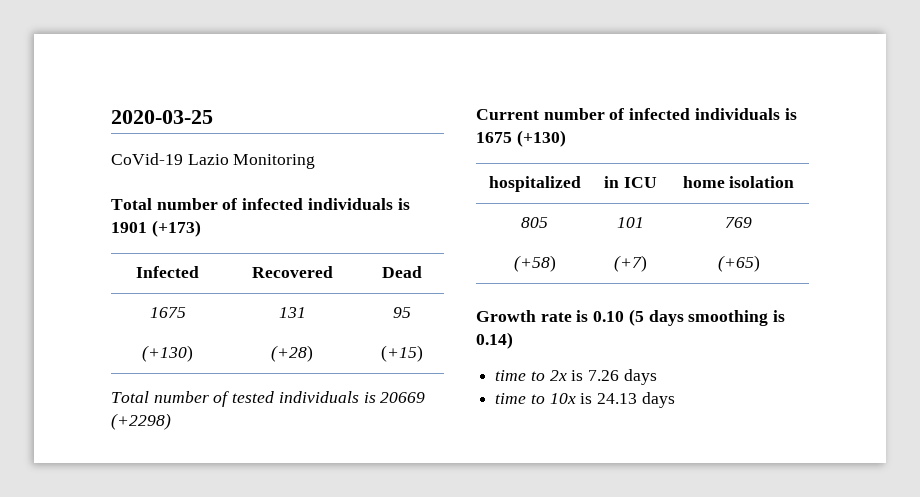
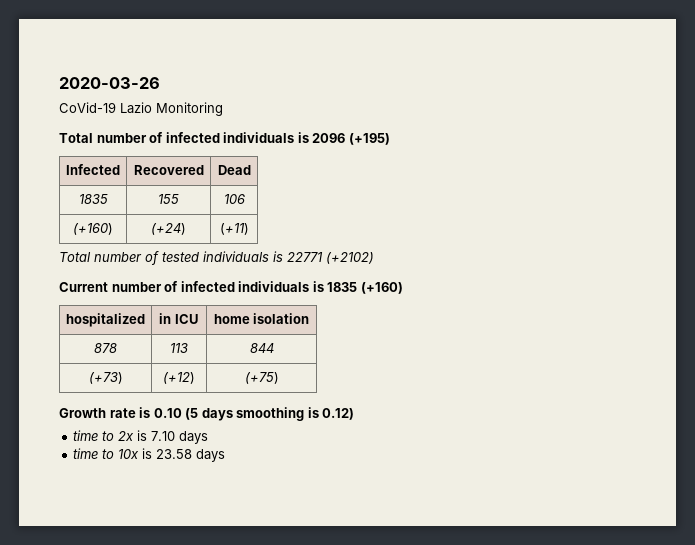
[111,110,213,124] 2020-03-25 -> [59,77,160,89] 2020-03-26
[111,220,201,237] 1901 (+173) -> [312,133,390,145] 2096 (+195)
[149,307,186,318] [278,307,306,318] [393,307,411,318] [142,345,193,362] [271,345,313,362] [381,345,423,362] 1675 | 131 | 95 // (+130) | (+28) | (+15) -> [78,194,108,204] [158,194,179,204] [223,194,245,204] [73,223,113,235] [151,223,186,235] [219,223,249,235] 1835 | 155 | 106 // (+160) | (+24) | (+11)
[380,392,426,403] [111,413,171,430] 20669 (+2298) -> [287,252,374,264] 22771 (+2102)
[476,130,566,147] 1675 (+130) -> [327,282,403,294] 1835 (+160)
[521,217,548,228] [617,217,644,228] [725,217,752,228] [513,255,556,272] [614,255,647,272] [717,255,760,272] 805 | 101 | 769 // (+58) | (+7) | (+65) -> [94,343,117,353] [170,343,188,353] [249,343,274,353] [88,372,123,384] [163,372,195,384] [244,372,279,384] 878 | 113 | 844 // (+73) | (+12) | (+75)
[476,332,513,349] 0.14) -> [322,408,355,420] 0.12)
[588,370,620,381] 7.26 -> [151,431,176,441] 7.10
[597,393,638,404] 24.13 -> [156,449,193,459] 23.58

